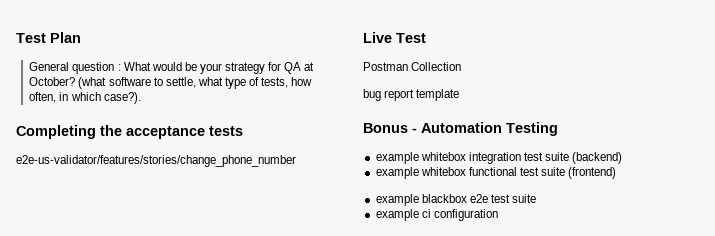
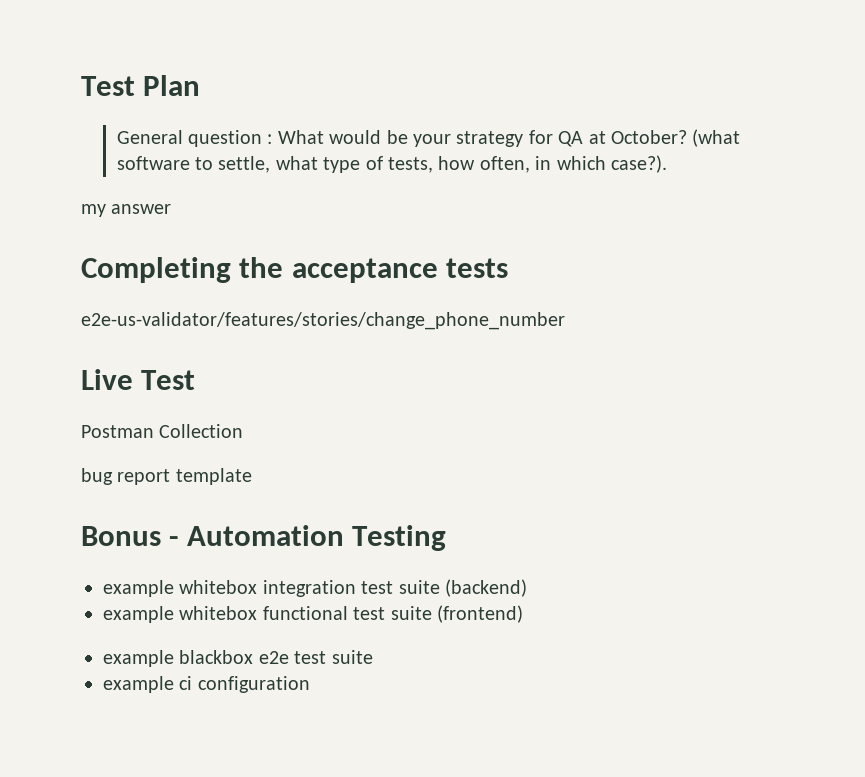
(141, 98) none -> [81,204,172,217] // my answer

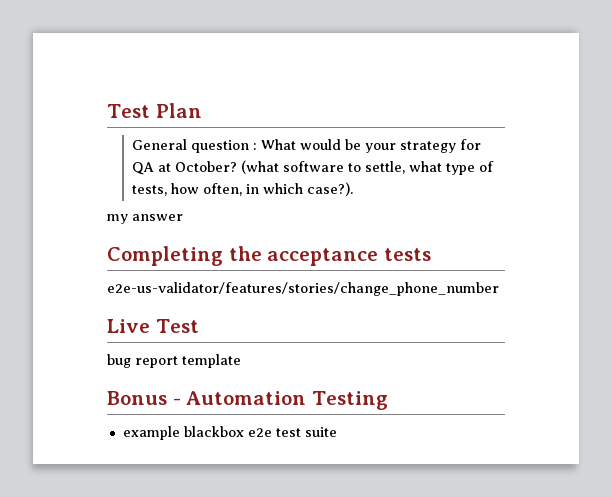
[81,424,244,438] // Postman Collection -> (199, 326) none
[103,579,527,597] [103,605,523,623] // example whitebox integration test suite (backend) // example whitebox functional test suite (frontend) -> (388, 400) none
[103,676,310,693] // example ci configuration -> (337, 432) none

